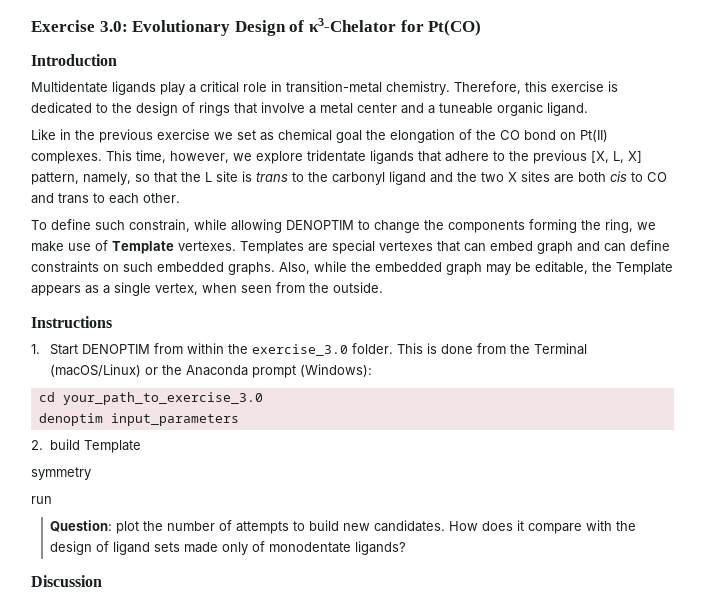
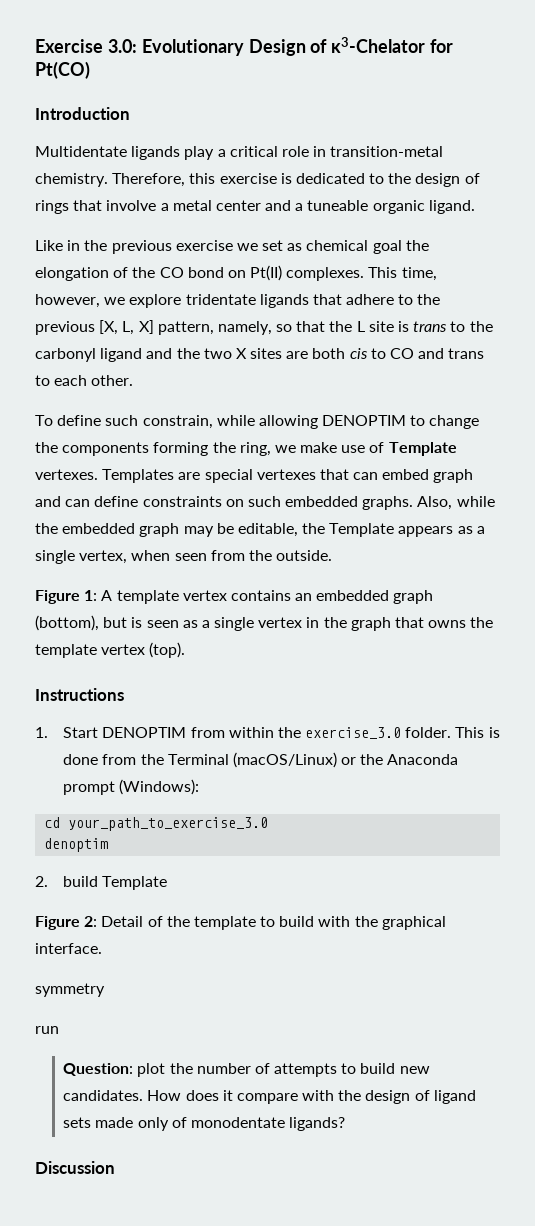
(383, 287) none -> [35,590,434,604] [35,615,494,631] [35,642,186,658] // Figure 1: A template vertex contains an embedded graph (bottom), but is seen as a single vertex in the graph that owns the template vertex (top).
[110,413,239,426] input_parameters -> (109, 845) none
(142, 446) none -> [35,916,446,930] [35,943,102,954] // Figure 2: Detail of the template to build with the graphical interface.

